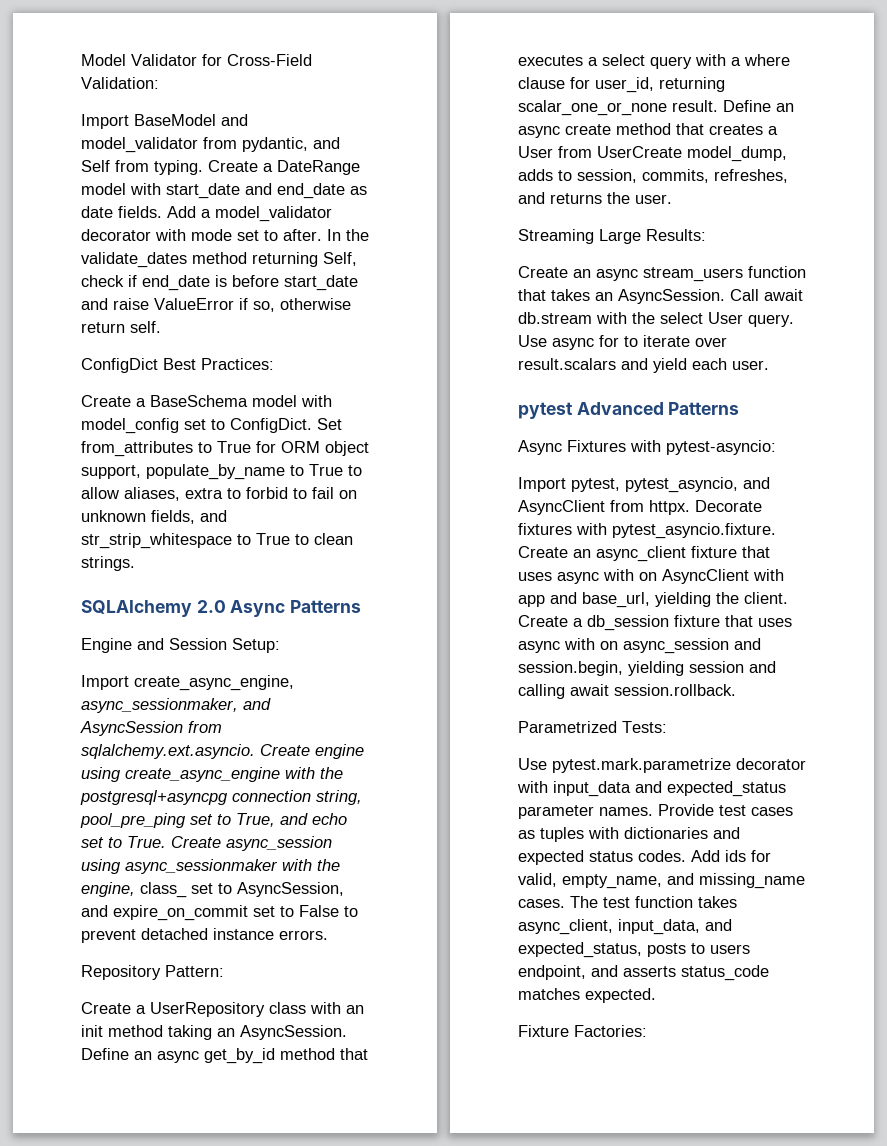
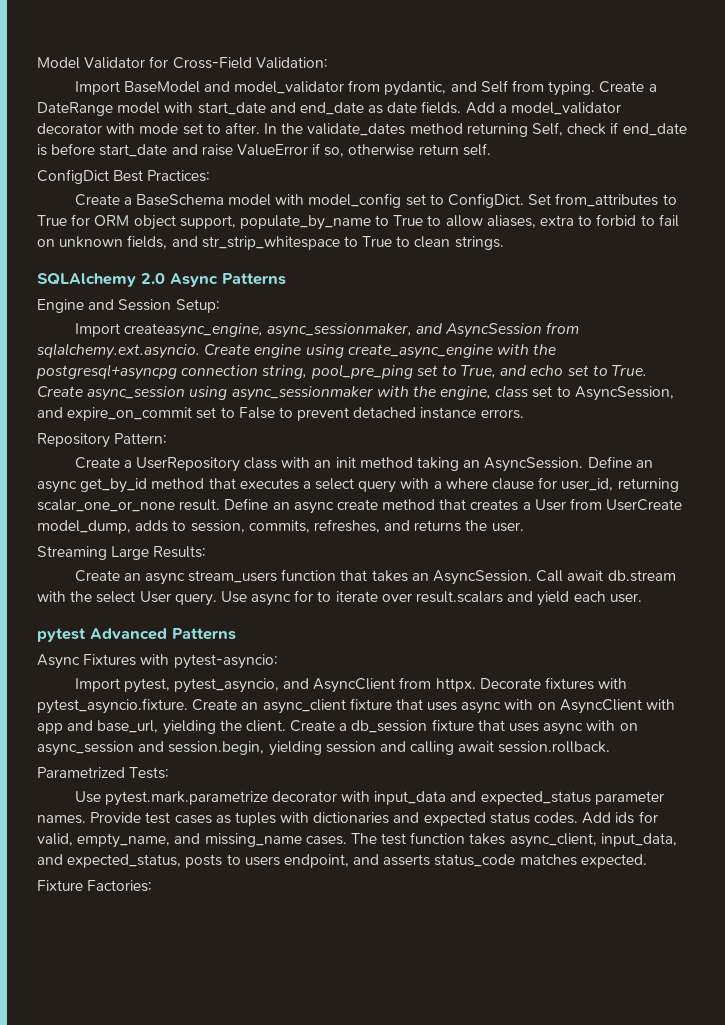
[134,675,294,691] create_async_engine, -> [123,323,263,338] createasync_engine,
[140,882,187,898] class_ -> [495,385,530,398] class

